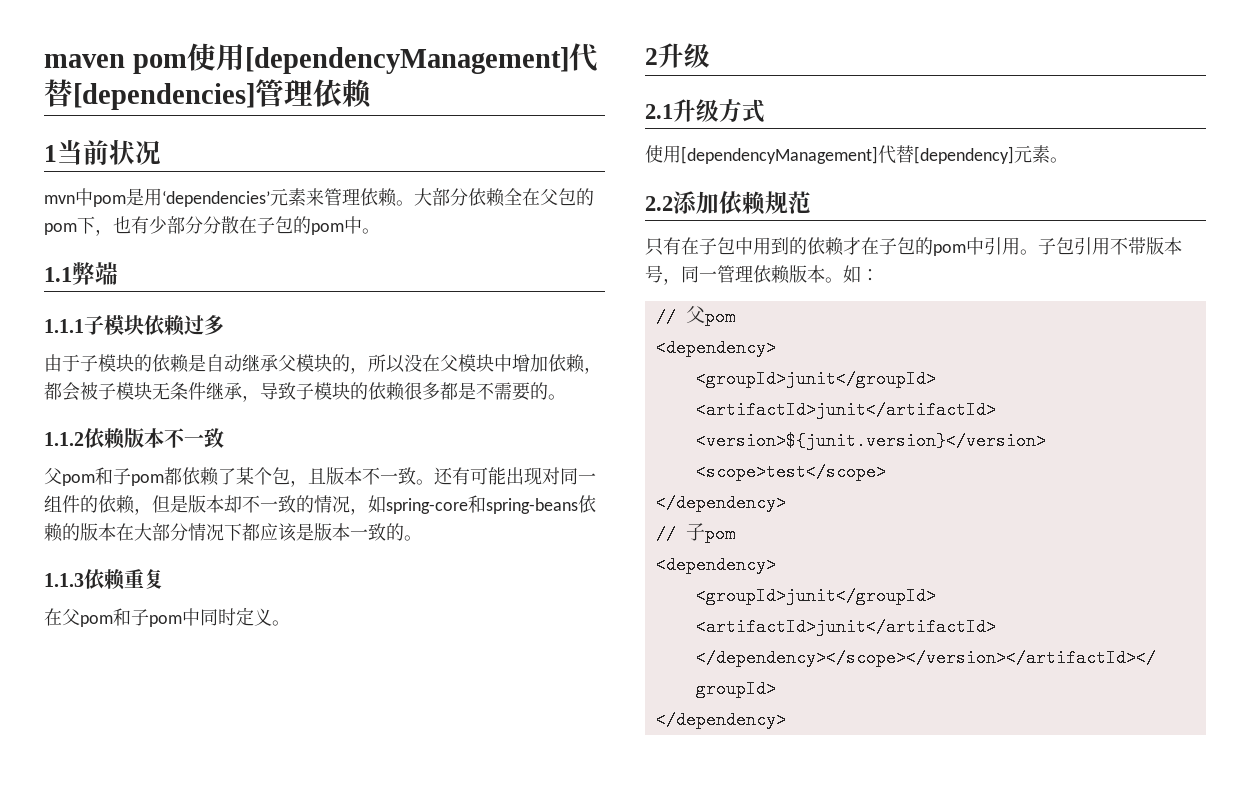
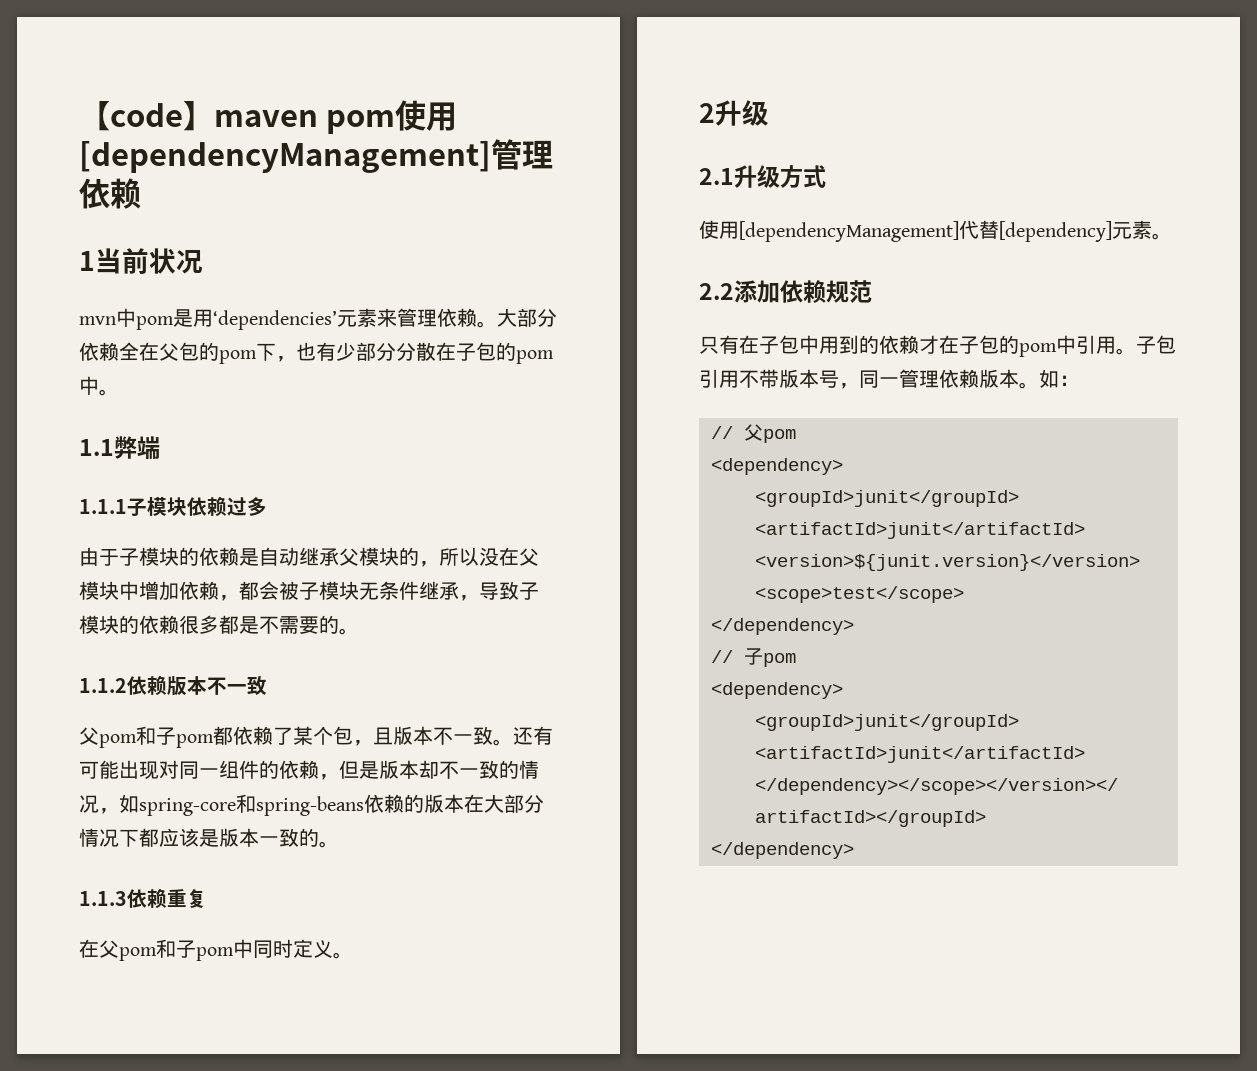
(44, 61) none -> [79,101,214,131] 【code】
[568,43,598,72] [44,79,255,110] 代替[dependencies] -> (491, 157) none

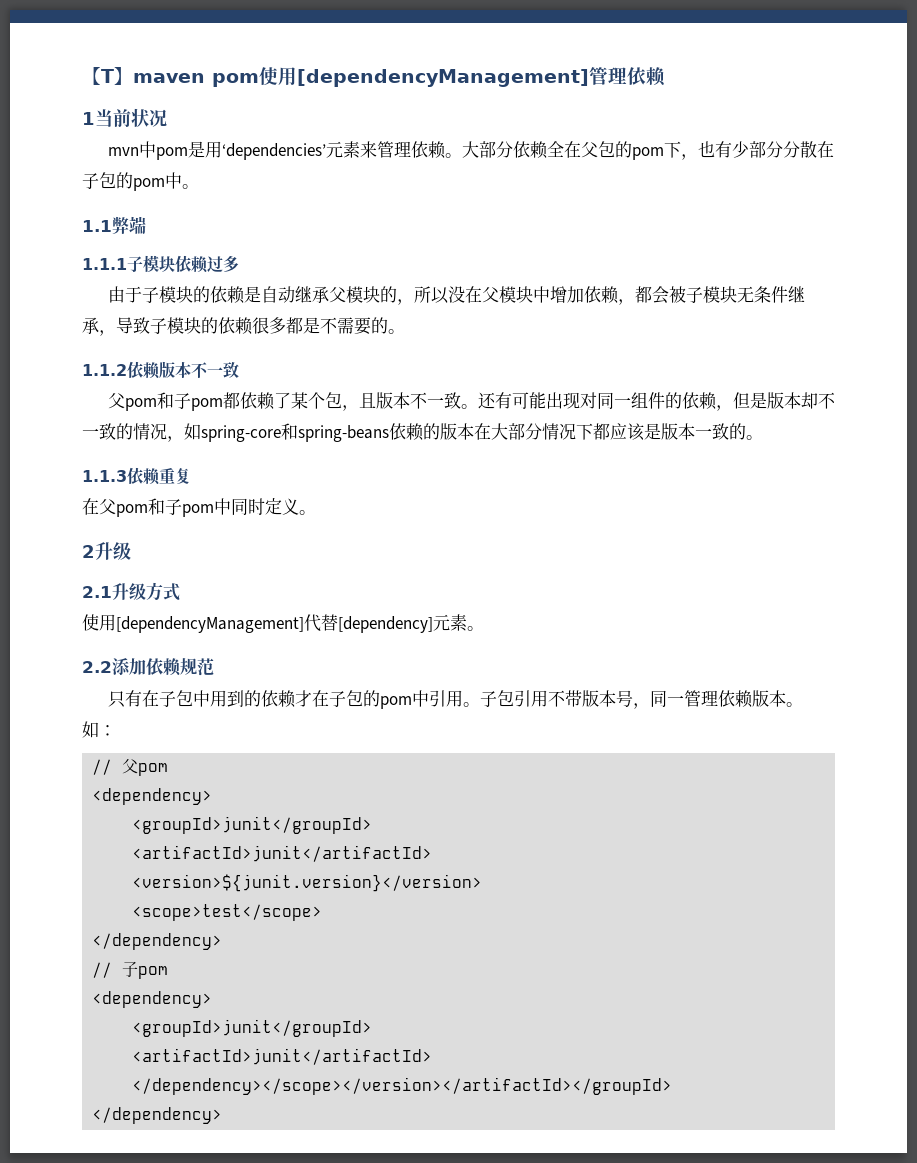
[110,103,183,127] code -> [101,69,114,83] T

